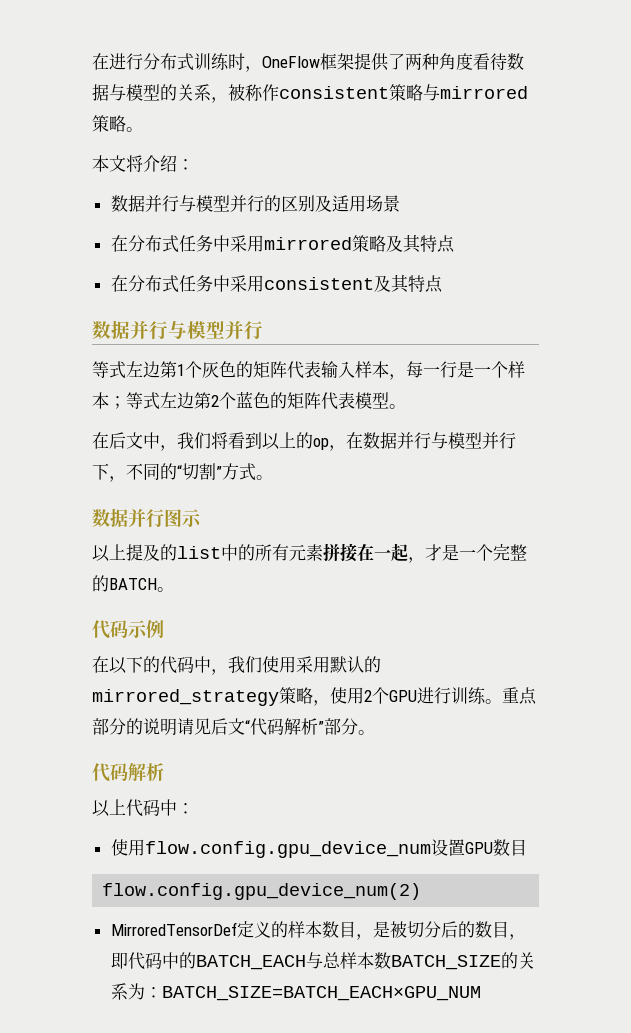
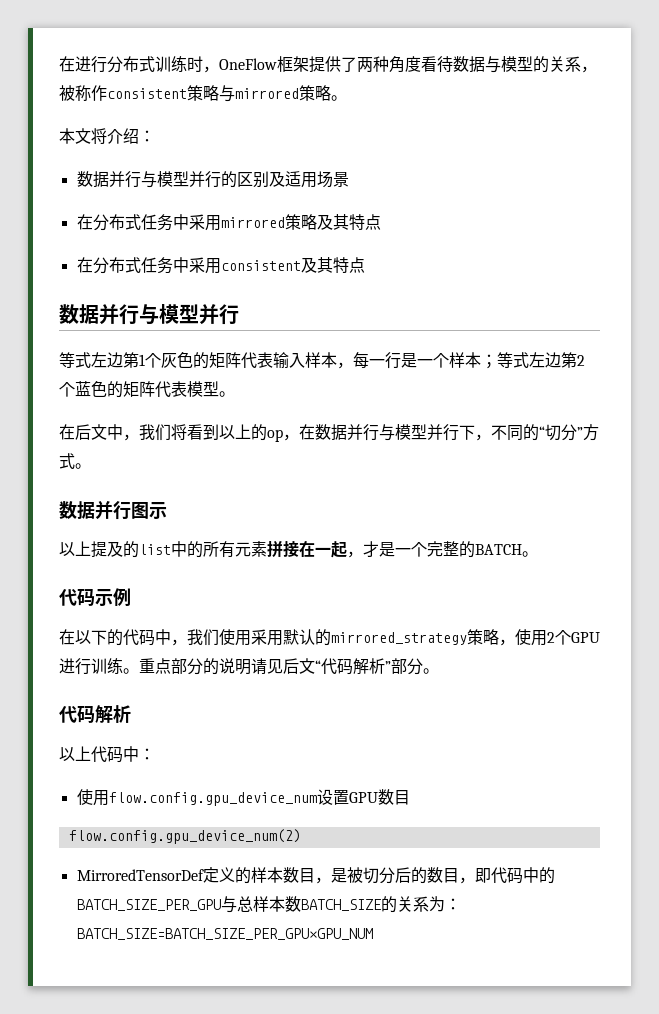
[199,463,216,480] 割 -> [561,424,577,441] 分
[195,955,306,970] BATCH_EACH -> [76,899,221,911] BATCH_SIZE_PER_GPU
[161,986,481,1001] BATCH_SIZE=BATCH_EACH×GPU_NUM -> [76,928,373,940] BATCH_SIZE=BATCH_SIZE_PER_GPU×GPU_NUM

